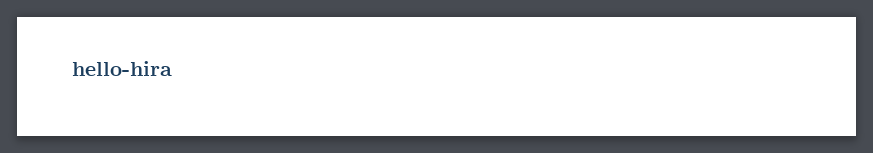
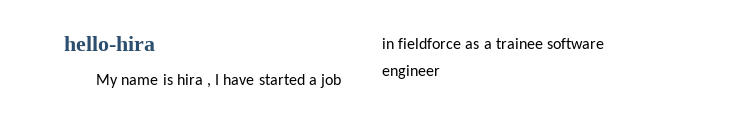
(172, 68) none -> [96,74,341,88] [382,38,604,49] [382,65,440,79] // My name is hira , I have started a job in fieldforce as a trainee software engineer

